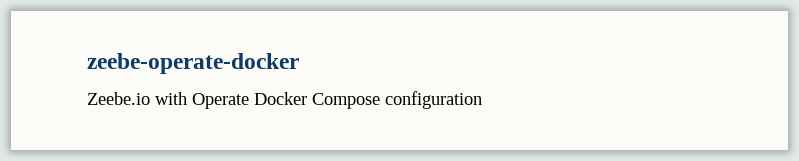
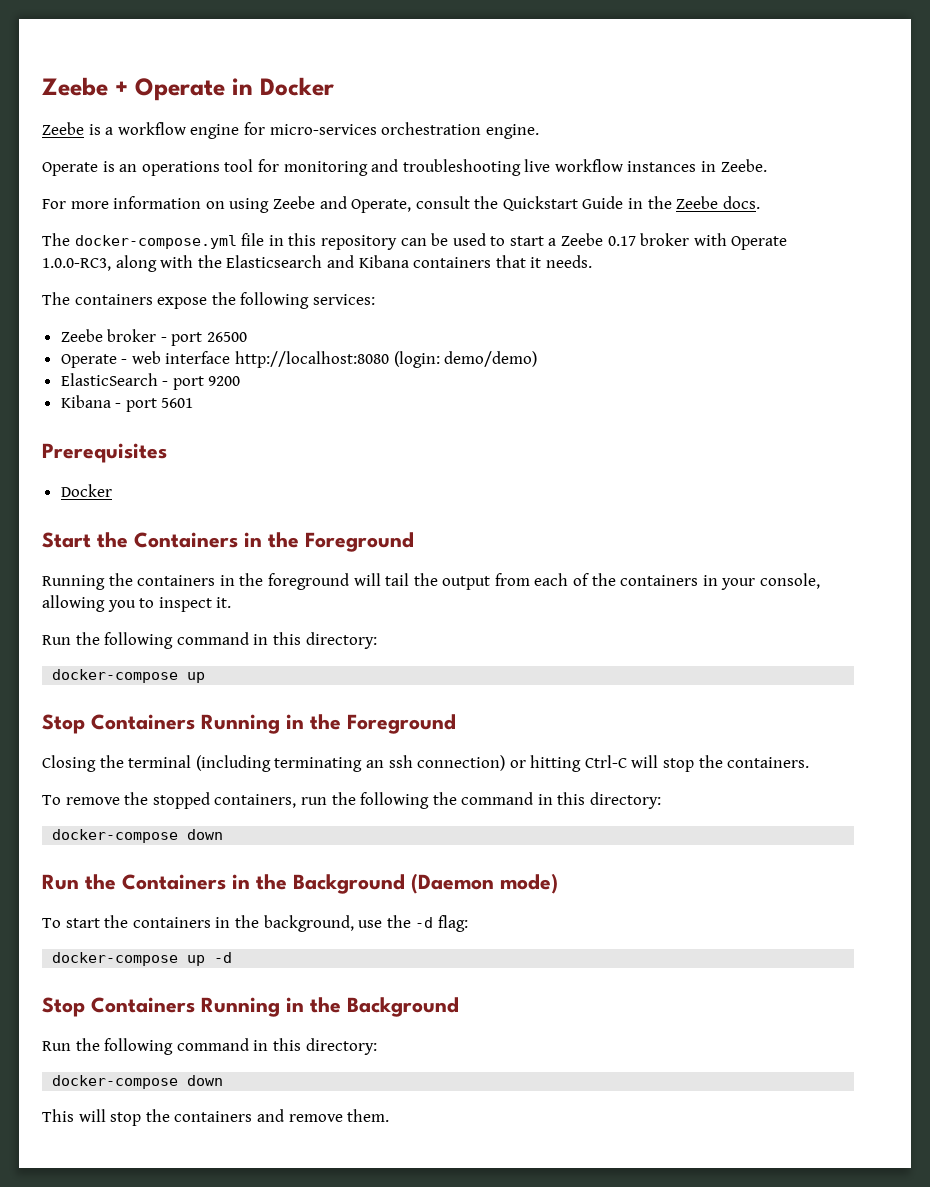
[87,53,299,74] [87,91,482,109] zeebe-operate-docker // Zeebe.io with Operate Docker Compose configuration -> [42,77,334,101] [42,122,539,139] [42,159,767,176] [42,196,760,213] [42,233,788,250] [42,255,592,272] [42,292,375,309] [60,329,248,346] [60,351,538,368] [60,373,241,390] [60,395,194,412] [42,443,167,463] [60,484,112,497] [42,532,414,552] [42,573,821,590] [42,595,232,612] [42,632,377,649] [52,669,206,683] [42,714,456,734] [42,755,810,772] [42,792,662,809] [52,829,224,843] [42,873,558,894] [42,915,468,932] [52,952,233,966] [42,997,459,1017] [42,1038,377,1055] [52,1075,224,1089] [42,1109,390,1126] Zeebe + Operate in Docker // Zeebe is a workflow engine for micro-services orchestration engine. // Operate is an operations tool for monitoring and troubleshooting live workflow instances in Zeebe. // For more information on using Zeebe and Operate, consult the Quickstart Guide in the Zeebe docs. // The docker-compose.yml file in this repository can be used to start a Zeebe 0.17 broker with Operate 1.0.0-RC3, along with the Elasticsearch and Kibana containers that it needs. // The containers expose the following services: // Zeebe broker - port 26500 // Operate - web interface http://localhost:8080 (login: demo/demo) // ElasticSearch - port 9200 // Kibana - port 5601 // Prerequisites // Docker // Start the Containers in the Foreground // Running the containers in the foreground will tail the output from each of the containers in your console, allowing you to inspect it. // Run the following command in this directory: // docker-compose up // Stop Containers Running in the Foreground // Closing the terminal (including terminating an ssh connection) or hitting Ctrl-C will stop the containers. // To remove the stopped containers, run the following the command in this directory: // docker-compose down // Run the Containers in the Background (Daemon mode) // To start the containers in the background, use the -d flag: // docker-compose up -d // Stop Containers Running in the Background // Run the following command in this directory: // docker-compose down // This will stop the containers and remove them.

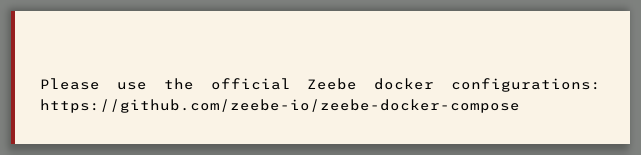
[42,77,334,101] [42,122,539,139] [42,159,767,176] [42,196,760,213] [42,233,788,250] [42,255,592,272] [42,292,375,309] [60,329,248,346] [60,351,538,368] [60,373,241,390] [60,395,194,412] [42,443,167,463] [60,484,112,497] [42,532,414,552] [42,573,821,590] [42,595,232,612] [42,632,377,649] [52,669,206,683] [42,714,456,734] [42,755,810,772] [42,792,662,809] [52,829,224,843] [42,873,558,894] [42,915,468,932] [52,952,233,966] [42,997,459,1017] [42,1038,377,1055] [52,1075,224,1089] [42,1109,390,1126] Zeebe + Operate in Docker // Zeebe is a workflow engine for micro-services orchestration engine. // Operate is an operations tool for monitoring and troubleshooting live workflow instances in Zeebe. // For more information on using Zeebe and Operate, consult the Quickstart Guide in the Zeebe docs. // The docker-compose.yml file in this repository can be used to start a Zeebe 0.17 broker with Operate 1.0.0-RC3, along with the Elasticsearch and Kibana containers that it needs. // The containers expose the following services: // Zeebe broker - port 26500 // Operate - web interface http://localhost:8080 (login: demo/demo) // ElasticSearch - port 9200 // Kibana - port 5601 // Prerequisites // Docker // Start the Containers in the Foreground // Running the containers in the foreground will tail the output from each of the containers in your console, allowing you to inspect it. // Run the following command in this directory: // docker-compose up // Stop Containers Running in the Foreground // Closing the terminal (including terminating an ssh connection) or hitting Ctrl-C will stop the containers. // To remove the stopped containers, run the following the command in this directory: // docker-compose down // Run the Containers in the Background (Daemon mode) // To start the containers in the background, use the -d flag: // docker-compose up -d // Stop Containers Running in the Background // Run the following command in this directory: // docker-compose down // This will stop the containers and remove them. -> [40,78,601,92] [40,99,520,113] Please use the official Zeebe docker configurations: https://github.com/zeebe-io/zeebe-docker-compose

